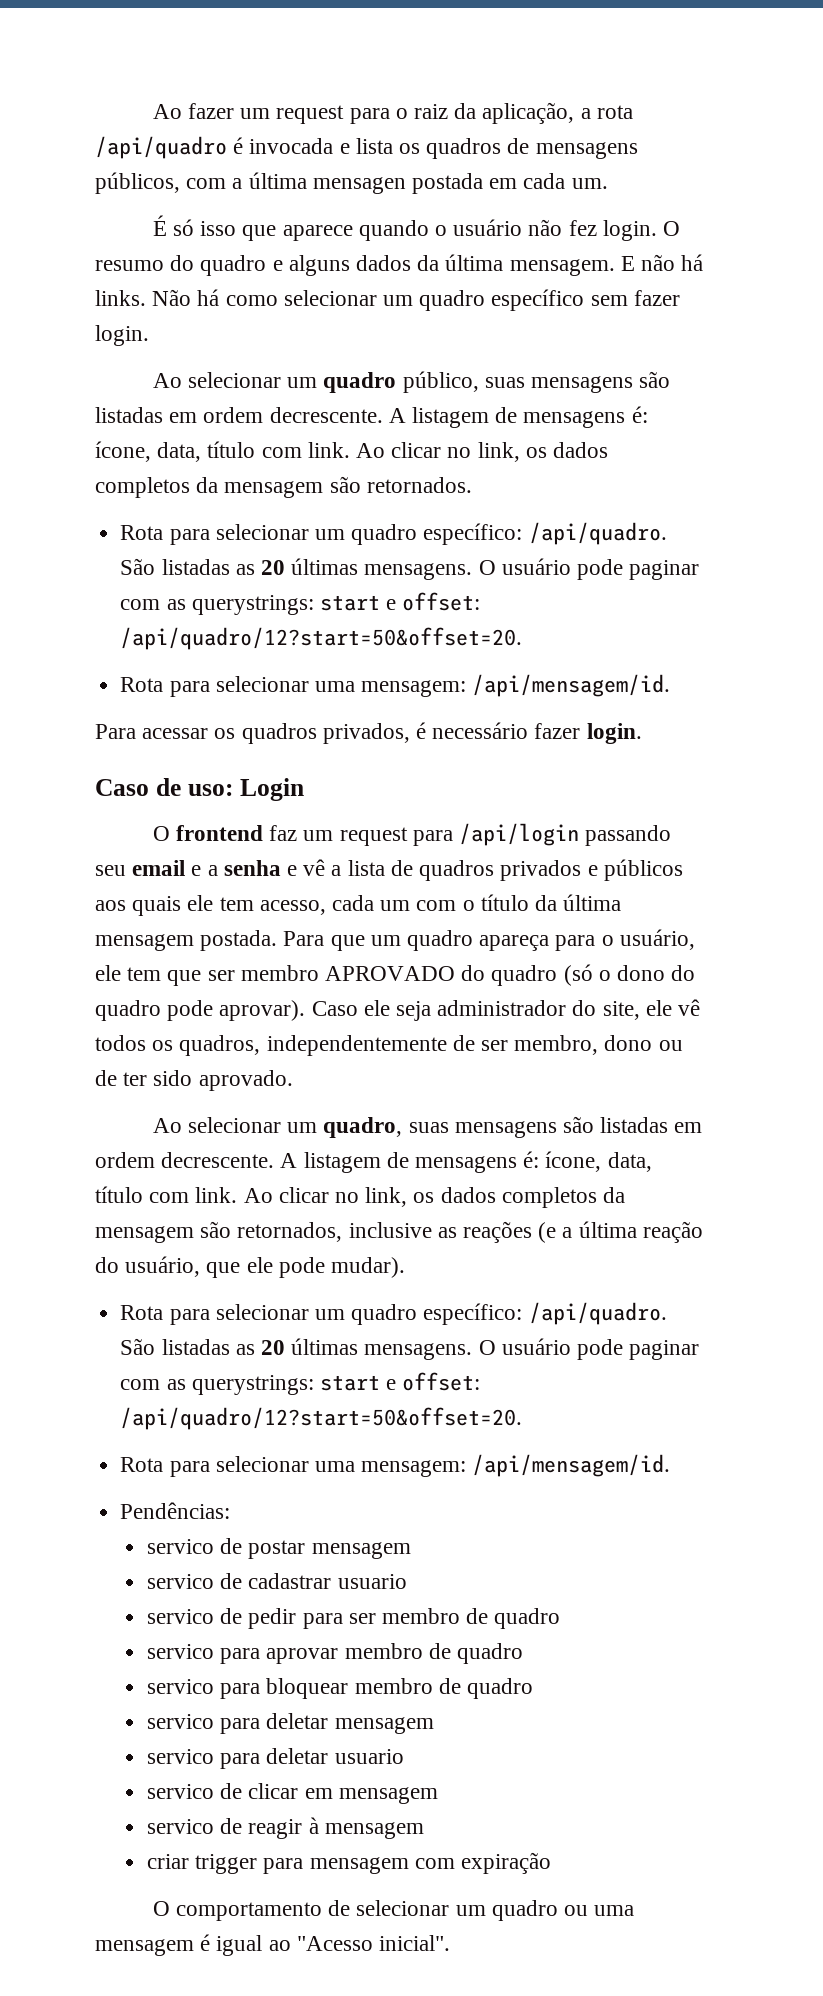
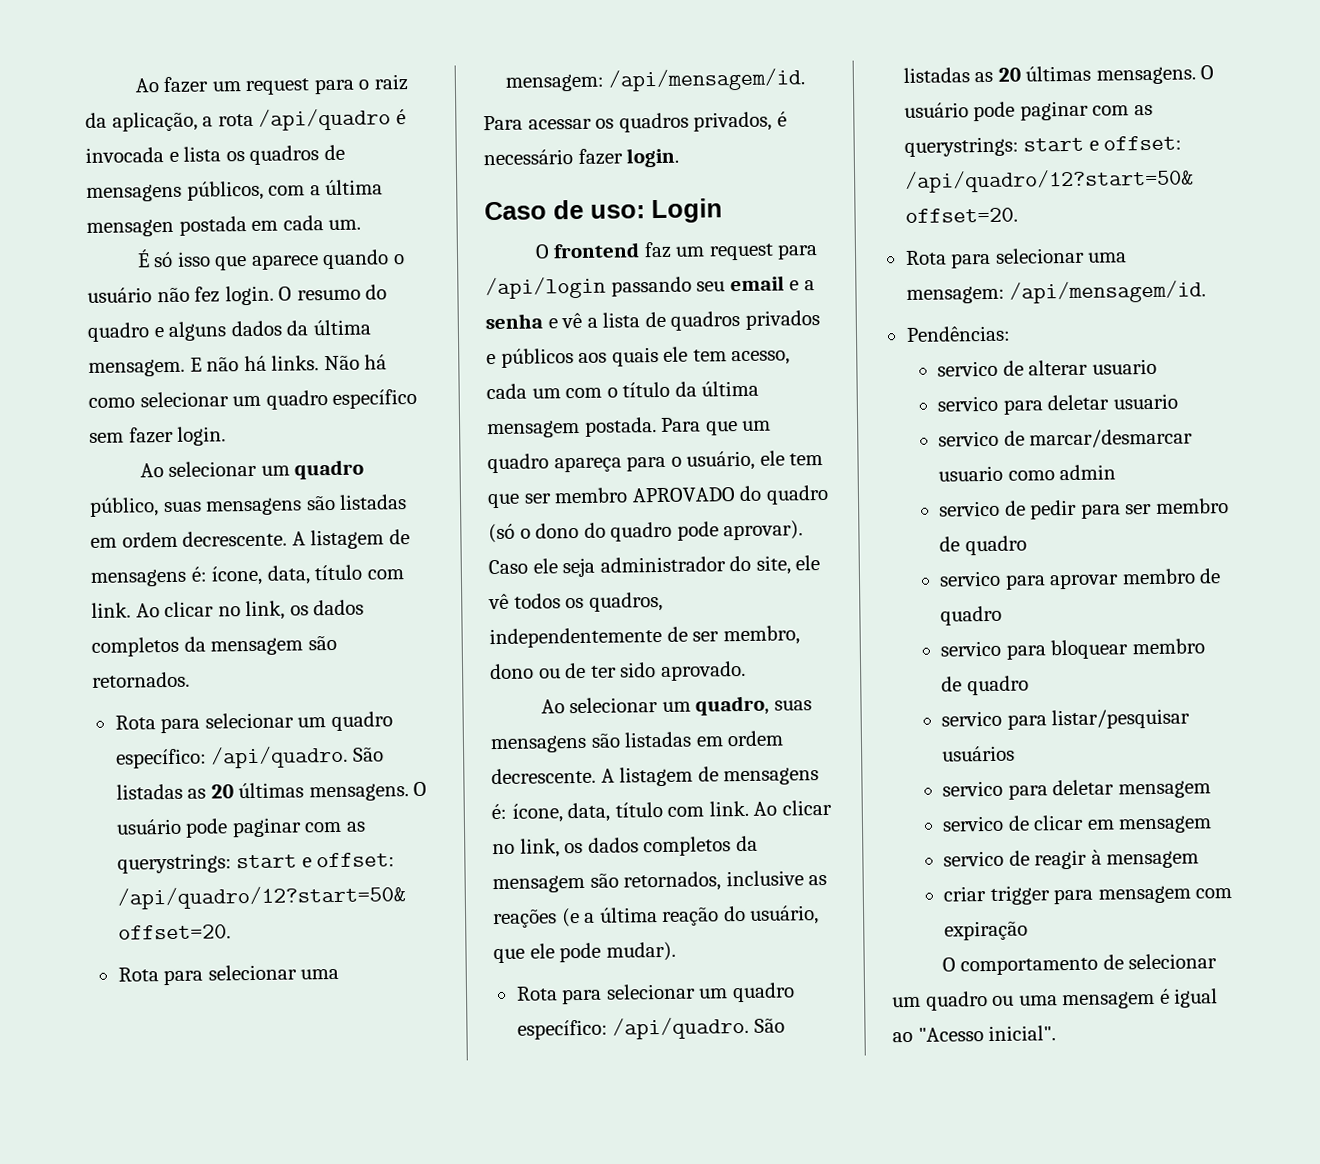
[248,1540,411,1559] [146,1573,407,1589] postar mensagem // servico de cadastrar usuario -> [1028,358,1157,376] [937,393,1178,415] [938,428,1194,449] [938,464,1117,482] alterar usuario // servico para deletar usuario // servico de marcar/desmarcar usuario como admin
[266,1713,434,1734] [146,1748,404,1769] deletar mensagem // servico para deletar usuario -> [1051,708,1191,730] [942,745,1016,762] [942,779,1211,800] listar/pesquisar usuários // servico para deletar mensagem

